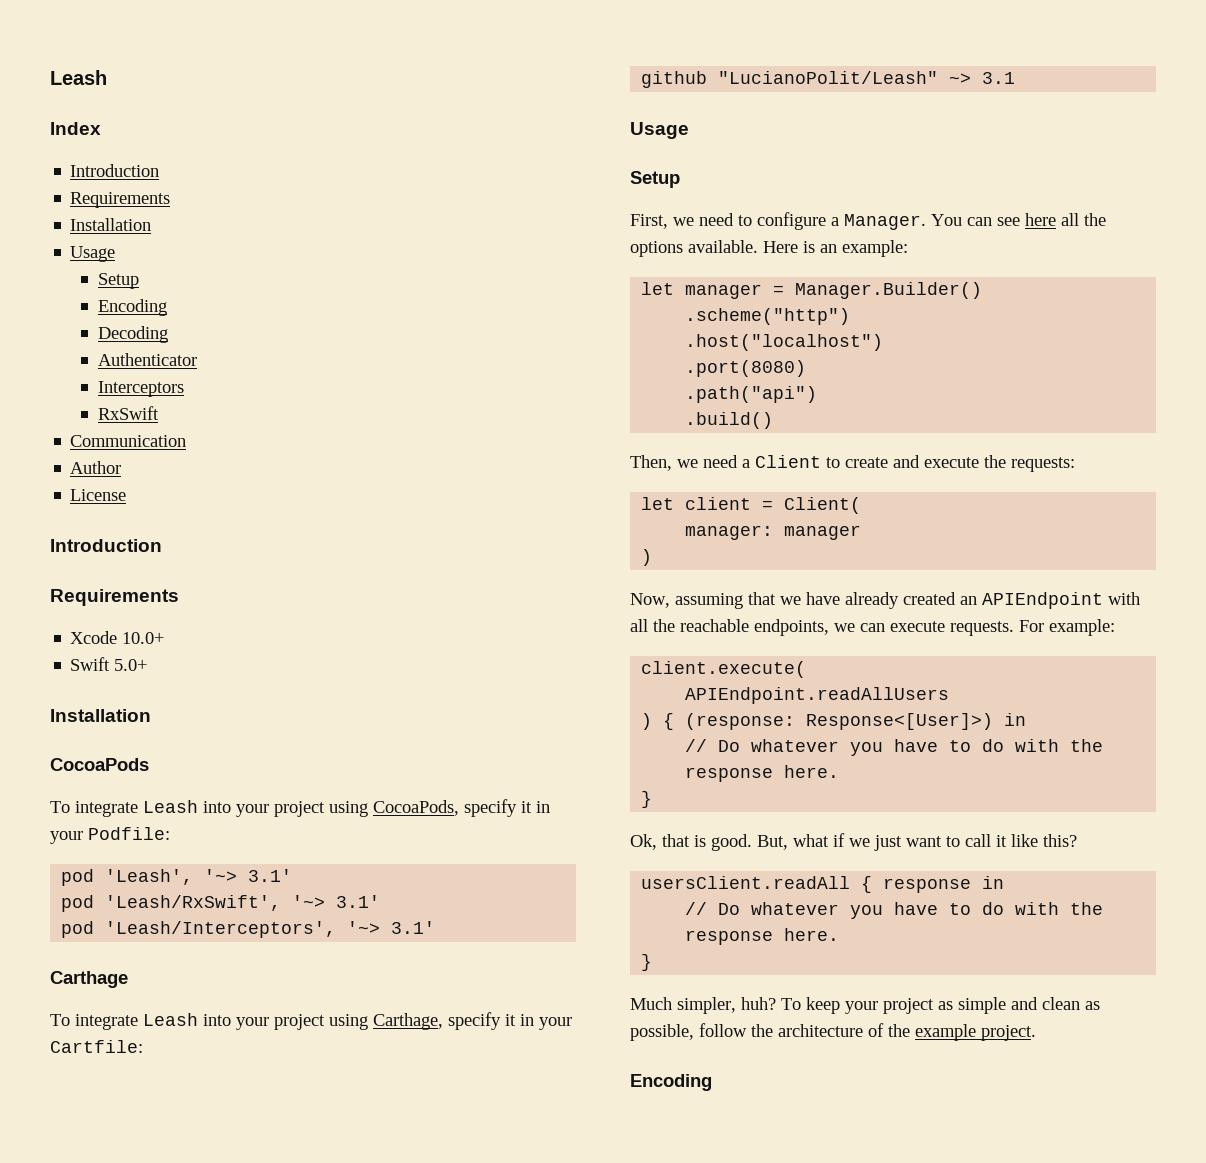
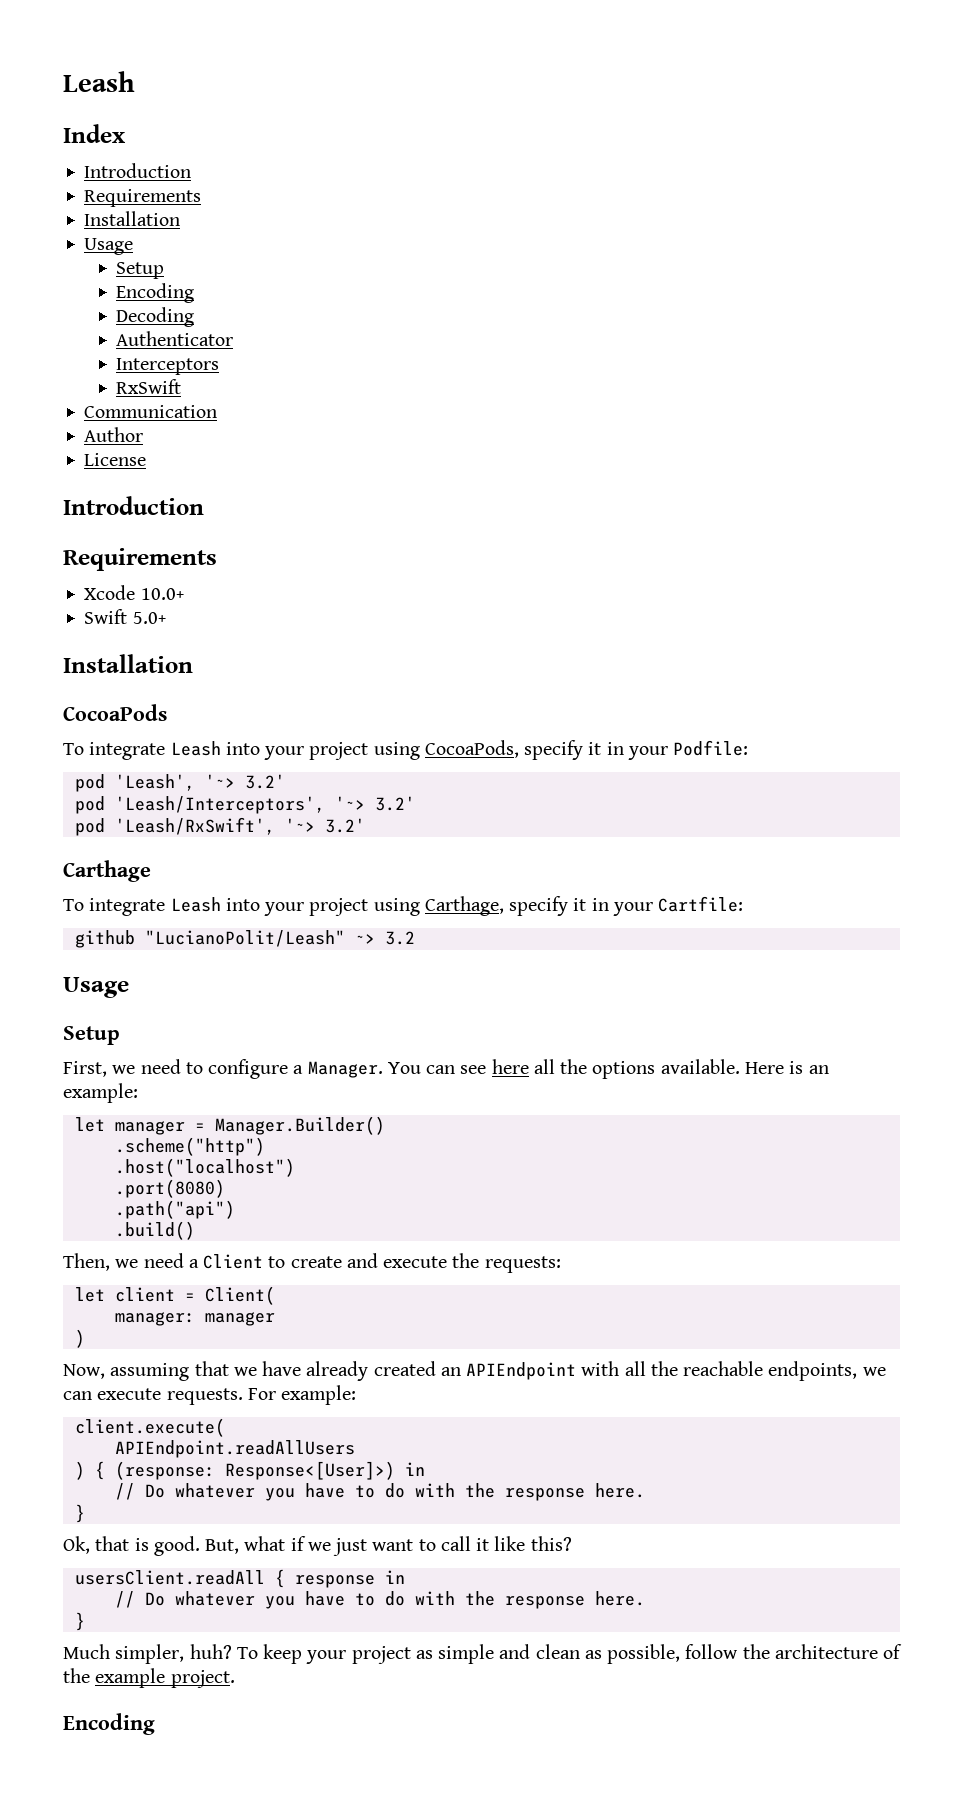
[248,869,293,882] [61,895,381,912] [61,921,436,938] 3.1' // pod 'Leash/RxSwift', '~> 3.1' // pod 'Leash/Interceptors', '~> 3.1' -> [244,774,285,789] [74,796,415,814] [74,817,365,836] 3.2' // pod 'Leash/Interceptors', '~> 3.2' // pod 'Leash/RxSwift', '~> 3.2'
[982,72,1016,84] 3.1 -> [384,931,415,945] 3.2

